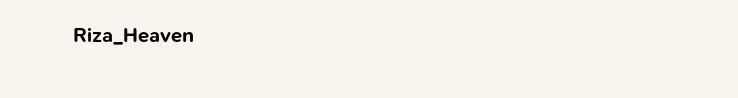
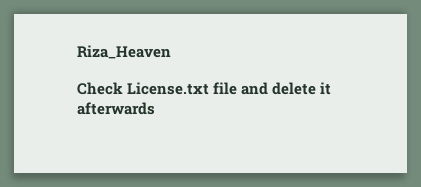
(194, 36) none -> [77,82,332,95] [77,102,155,115] // Check License.txt file and delete it afterwards

